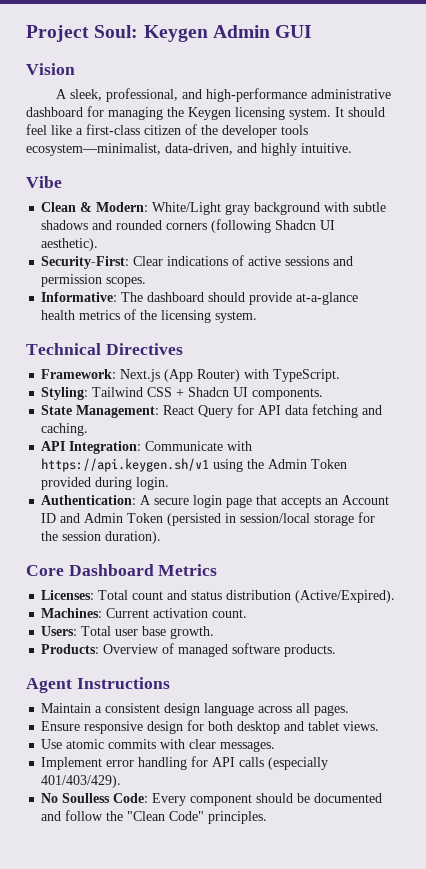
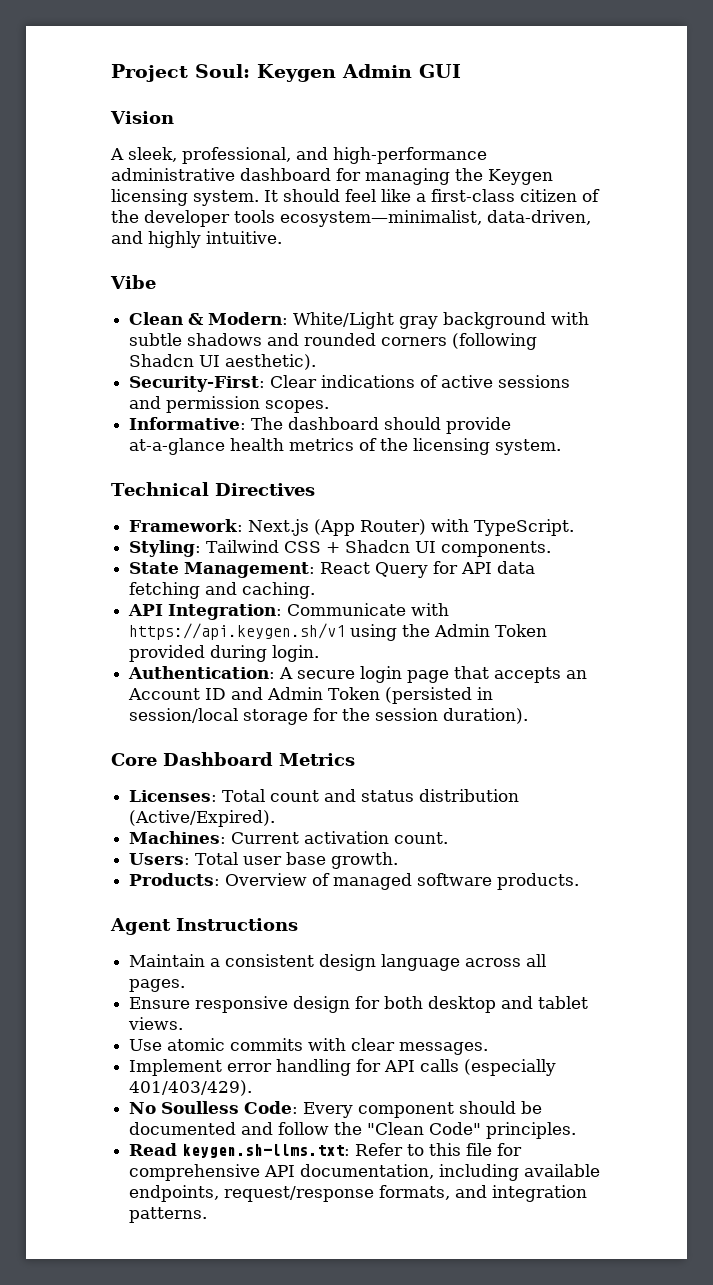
(268, 817) none -> [129,1143,523,1158] [129,1164,601,1181] [129,1185,588,1202] [129,1207,208,1223] // Read keygen.sh-llms.txt: Refer to this file for comprehensive API documentation, including available endpoints, request/response formats, and integration patterns.

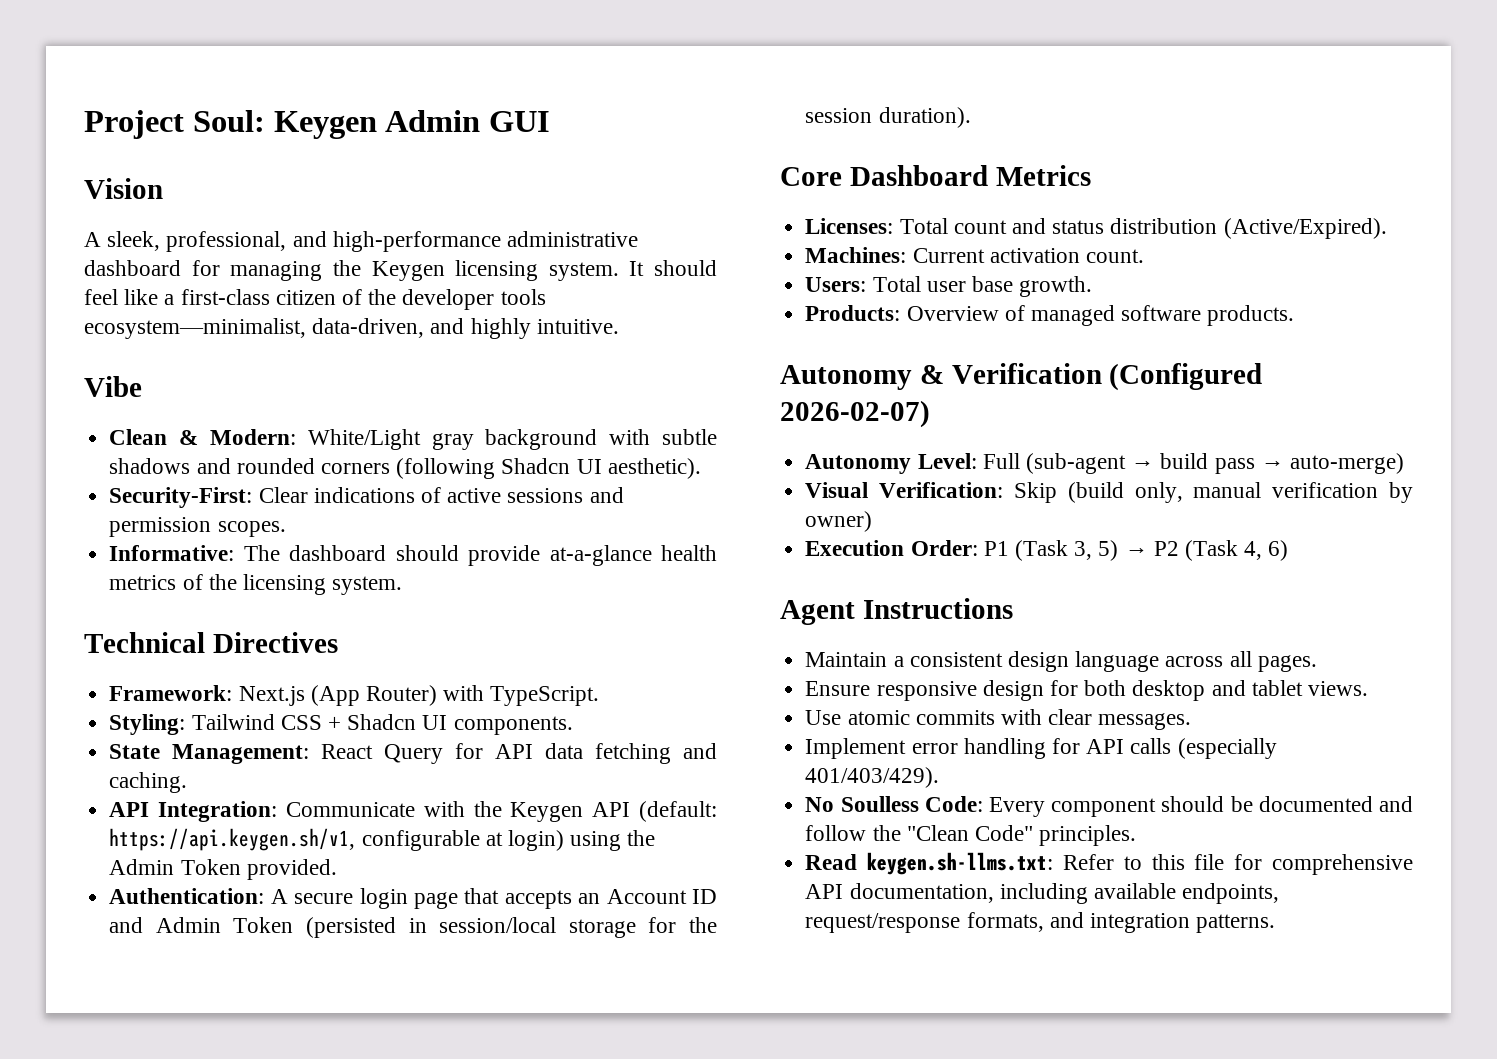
[129,623,346,640] https://api.keygen.sh/v1 -> [473,801,717,822] [109,828,564,851] the Keygen API (default: https://api.keygen.sh/v1, configurable at login)
[129,645,320,662] provided during login. -> [246,859,337,880] provided.
(580, 881) none -> [780,363,1263,391] [780,400,930,428] [805,453,1404,474] [805,482,1413,503] [805,511,873,532] [805,540,1289,561] // Autonomy & Verification (Configured 2026-02-07) // Autonomy Level: Full (sub-agent → build pass → auto-merge) // Visual Verification: Skip (build only, manual verification by owner) // Execution Order: P1 (Task 3, 5) → P2 (Task 4, 6)

